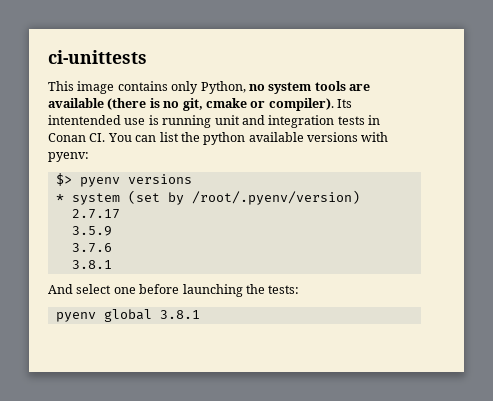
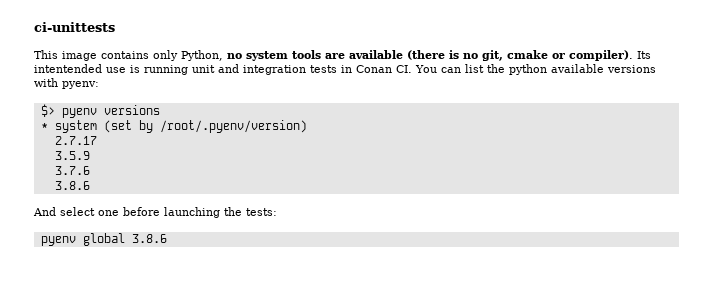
[71,260,112,269] 3.8.1 -> [54,181,90,190] 3.8.6
[159,310,200,319] 3.8.1 -> [131,234,167,243] 3.8.6

